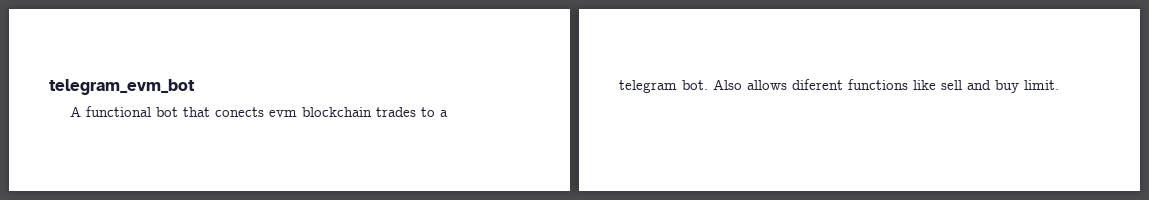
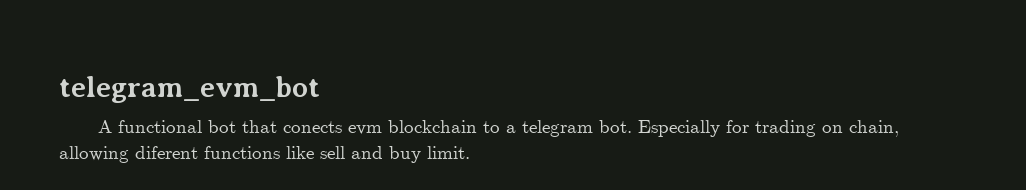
[375,107,416,117] trades -> (478, 126) none
[713,79,787,90] Also allows -> [638,120,900,137] [59,146,129,163] Especially for trading on chain, allowing

